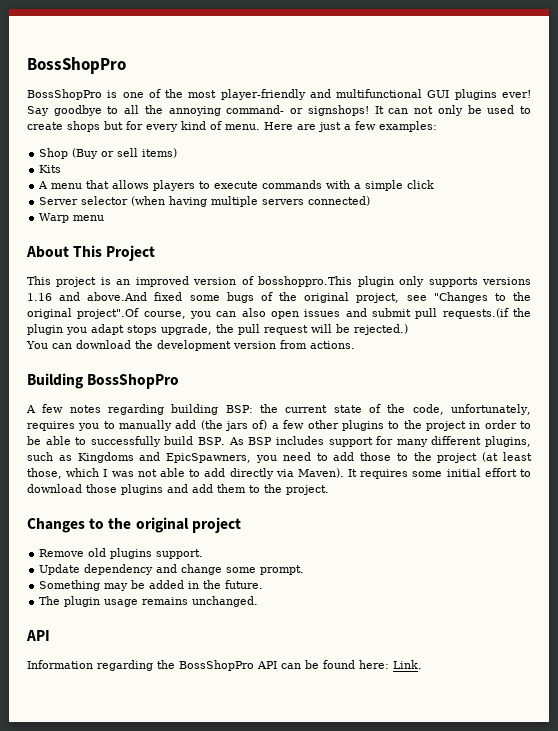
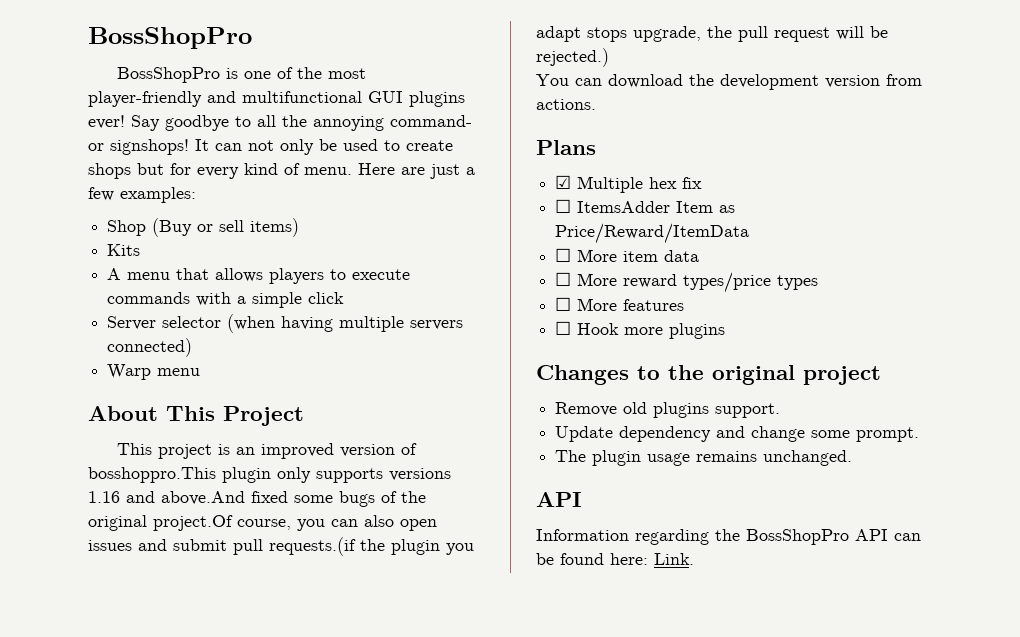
[356,292,531,303] [27,308,140,319] project, see "Changes to the original project".Of -> [153,515,233,531] project.Of
[27,373,180,389] [26,404,532,415] [27,420,532,431] [27,436,532,447] [27,452,532,463] [27,468,531,479] [27,484,329,495] Building BossShopPro // A few notes regarding building BSP: the current state of the code, unfortunately, requires you to manually add (the jars of) a few other plugins to the project in order to be able to successfully build BSP. As BSP includes support for many different plugins, such as Kingdoms and EpicSpawners, you need to add those to the project (at least those, which I was not able to add directly via Maven). It requires some initial effort to download those plugins and add them to the project. -> [536,140,596,155] [555,175,703,193] [555,199,736,213] [555,223,750,244] [555,248,700,262] [555,272,819,293] [555,297,685,311] [555,321,726,339] Plans // ☑ Multiple hex fix // ☐ ItemsAdder Item as Price/Reward/ItemData // ☐ More item data // ☐ More reward types/price types // ☐ More features // ☐ Hook more plugins
[39,580,264,591] // Something may be added in the future. -> (920, 434) none

